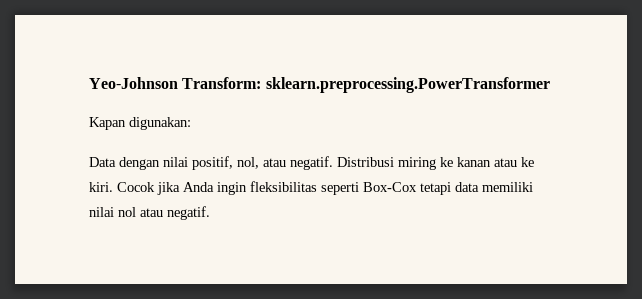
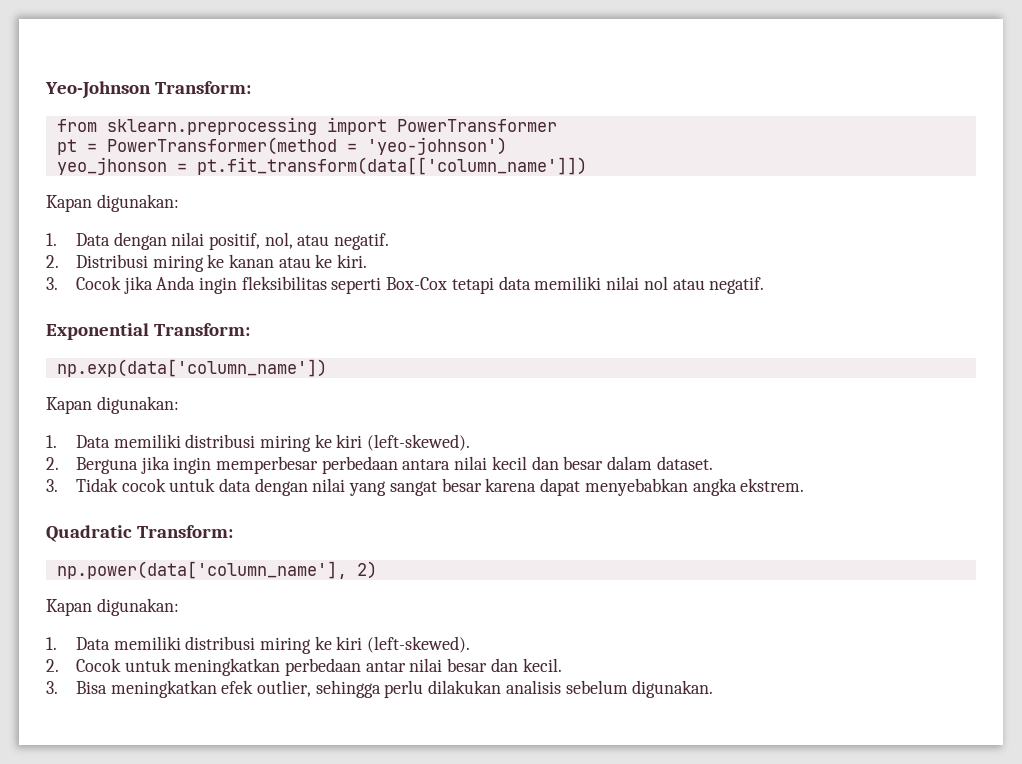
[265,77,550,93] [89,117,191,130] sklearn.preprocessing.PowerTransformer // Kapan digunakan: // -> [56,117,557,135] [56,137,507,155] [56,157,587,175] [46,194,179,212] [46,233,57,246] // from sklearn.preprocessing import PowerTransformer // pt = PowerTransformer(method = 'yeo-johnson') // yeo_jhonson = pt.fit_transform(data[['column_name']]) // Kapan digunakan: // 1.
(333, 163) none -> [46,255,59,268] // 2.
(113, 187) none -> [46,277,58,290] // 3.
(210, 213) none -> [46,323,250,340] [56,359,327,377] [46,396,179,414] [46,434,471,452] [46,456,713,474] [46,478,805,496] [46,525,233,542] [56,561,377,579] [46,598,179,616] [46,636,471,654] [46,658,562,676] [46,680,714,698] // Exponential Transform: // np.exp(data['column_name']) // Kapan digunakan: // 1. Data memiliki distribusi miring ke kiri (left-skewed). // 2. Berguna jika ingin memperbesar perbedaan antara nilai kecil dan besar dalam dataset. // 3. Tidak cocok untuk data dengan nilai yang sangat besar karena dapat menyebabkan angka ekstrem. // Quadratic Transform: // np.power(data['column_name'], 2) // Kapan digunakan: // 1. Data memiliki distribusi miring ke kiri (left-skewed). // 2. Cocok untuk meningkatkan perbedaan antar nilai besar dan kecil. // 3. Bisa meningkatkan efek outlier, sehingga perlu dilakukan analisis sebelum digunakan.

